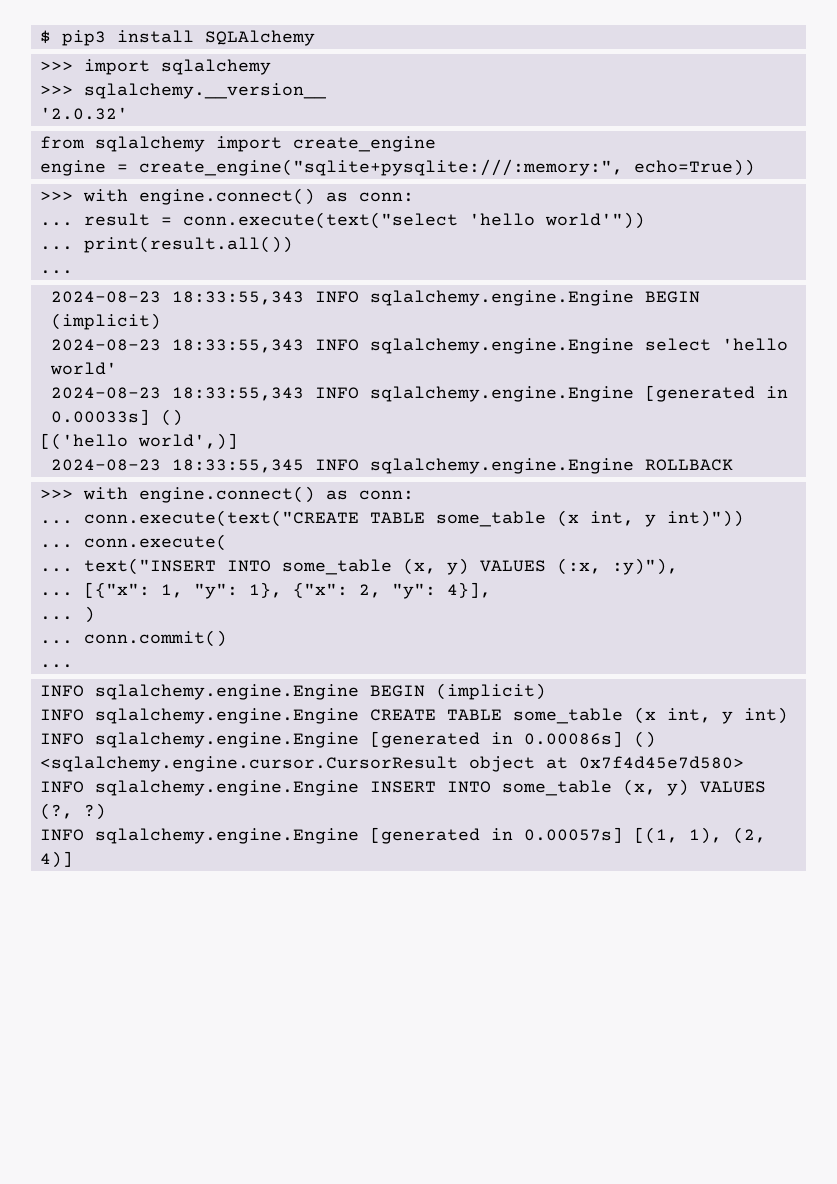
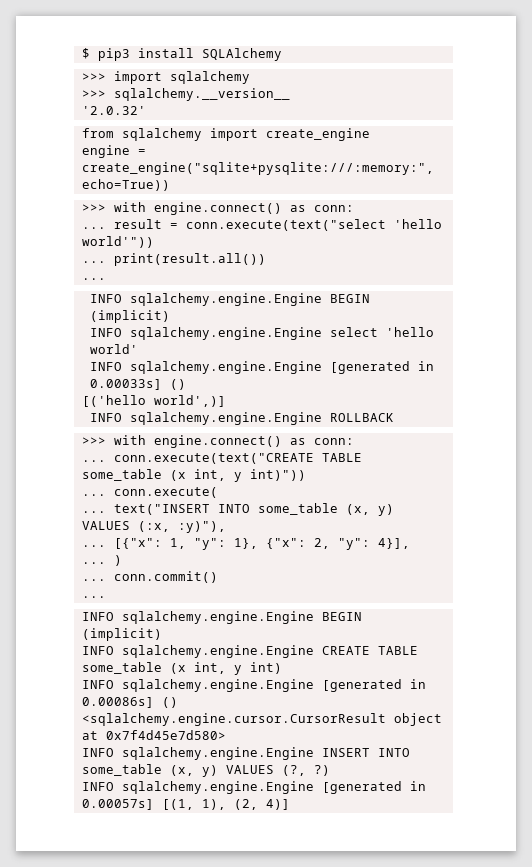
[50,290,700,306] [50,313,161,330] [50,339,304,353] 2024-08-23 18:33:55,343 INFO sqlalchemy.engine.Engine BEGIN (implicit) // 2024-08-23 18:33:55,343 -> [89,293,370,306] [89,310,170,323] INFO sqlalchemy.engine.Engine BEGIN (implicit) //
[50,387,304,401] 2024-08-23 18:33:55,343 -> (138, 349) none
[50,459,304,473] 2024-08-23 18:33:55,345 -> (226, 401) none

